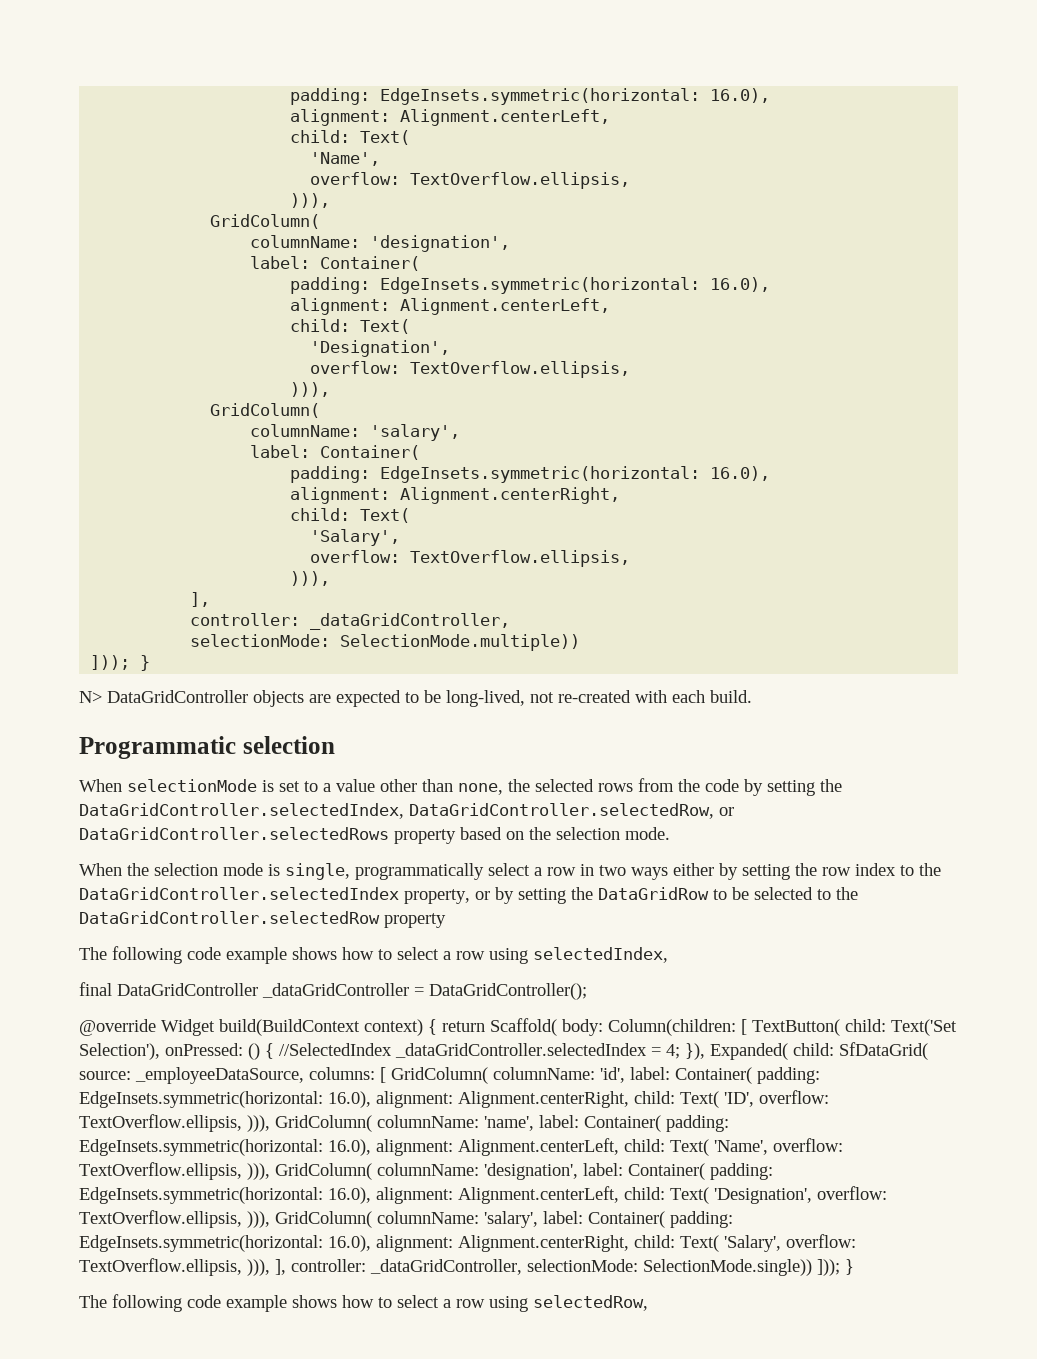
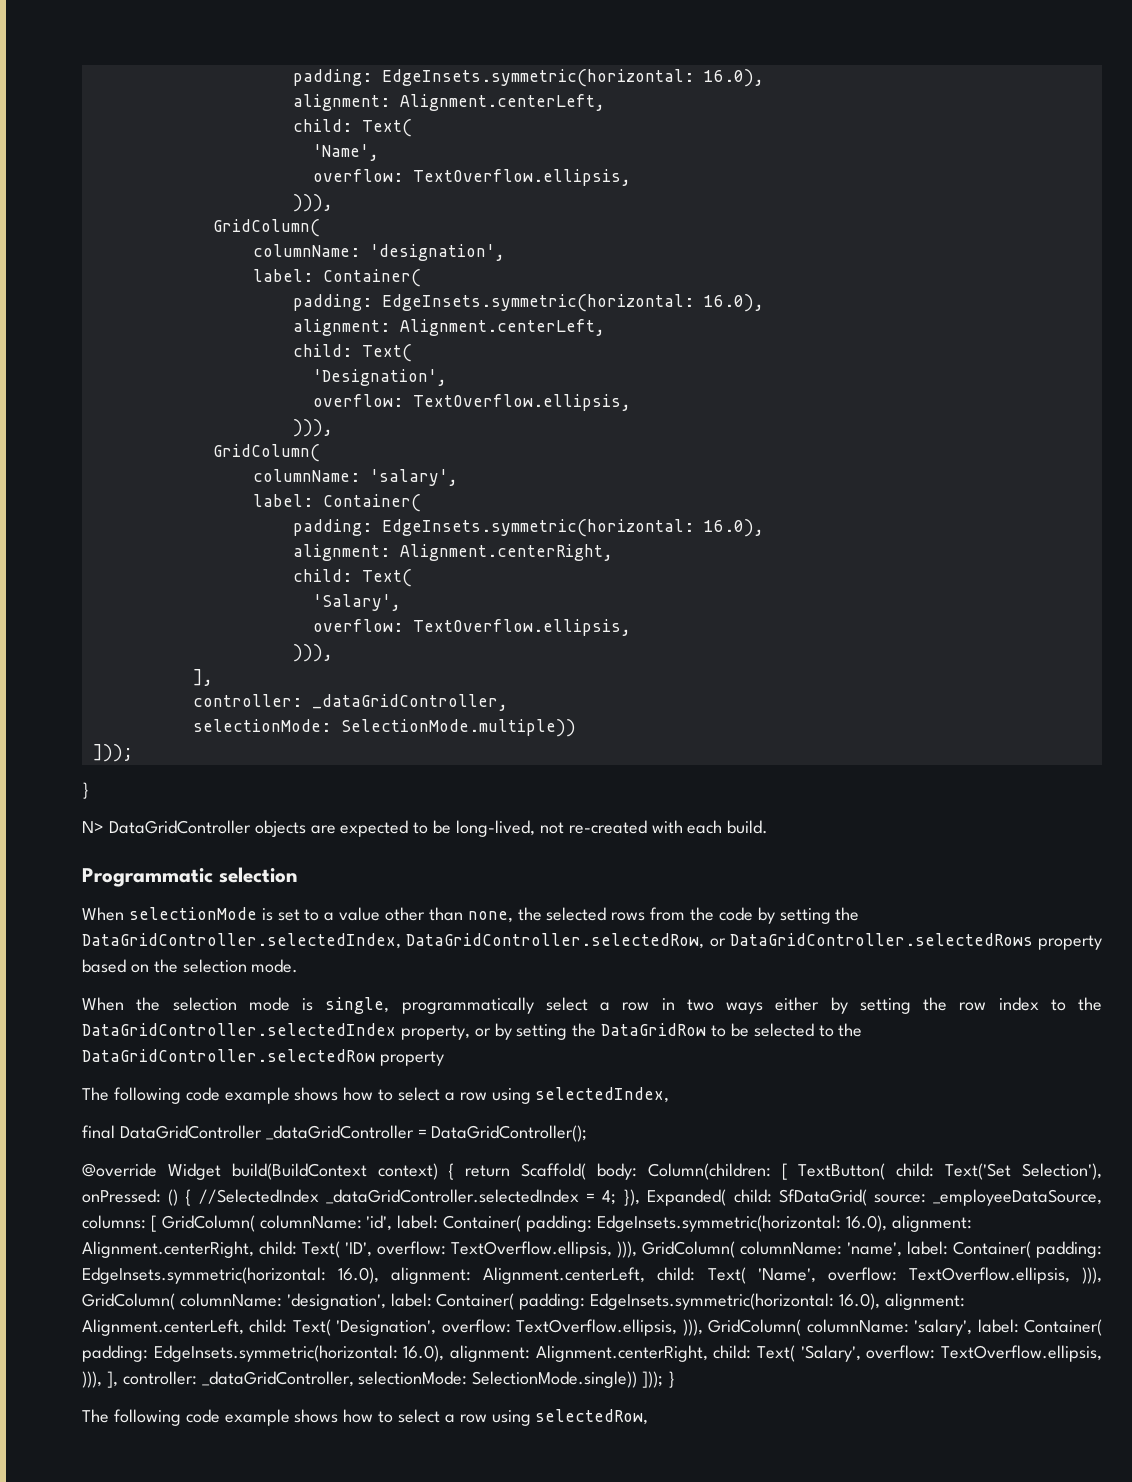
(131, 662) none -> (133, 753) //

